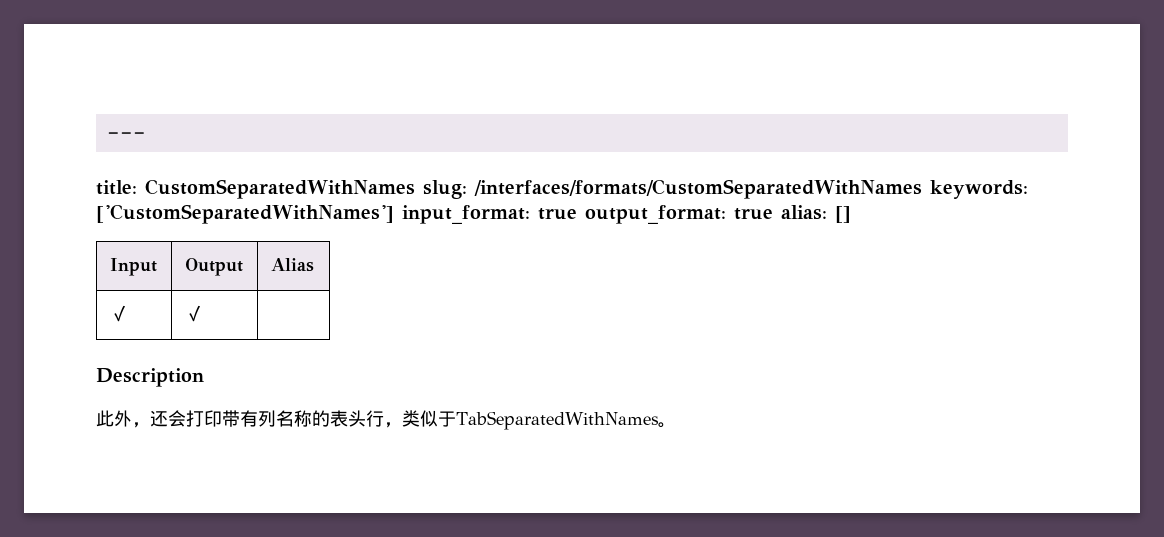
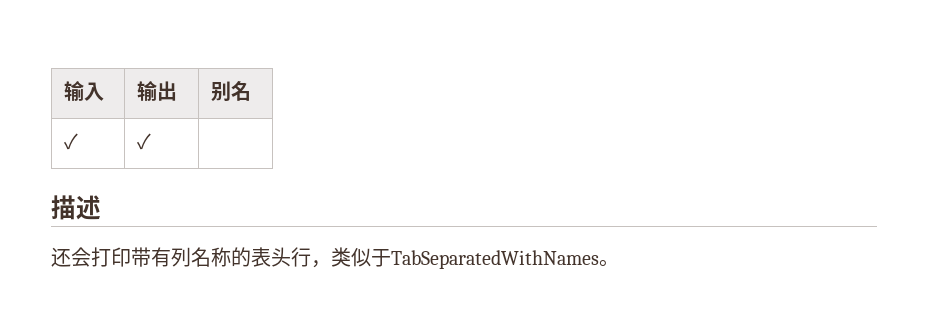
[106,132,146,139] [96,179,1028,199] [96,204,851,224] [109,258,157,276] [184,258,243,276] [270,258,314,272] --- // title: CustomSeparatedWithNames slug: /interfaces/formats/CustomSeparatedWithNames keywords: ['CustomSeparatedWithNames'] input_format: true output_format: true alias: [] // Input | Output | Alias -> [63,81,104,101] [136,81,177,101] [210,81,251,102] 输入 | 输出 | 别名
[96,368,204,387] [96,410,150,428] Description // 此外， -> [51,195,101,220] 描述 //

